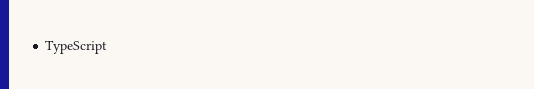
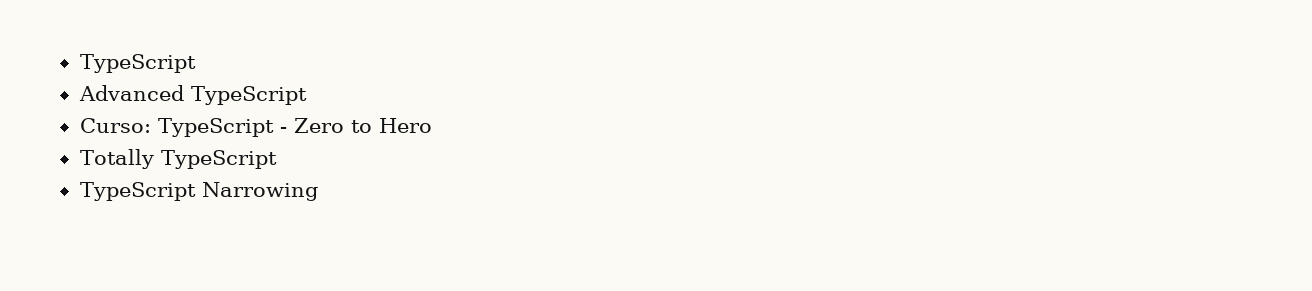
[45,40,108,54] TypeScript -> [79,54,196,73] [78,85,307,105] [79,118,432,137] [79,149,277,169] [79,182,318,201] TypeScript // Advanced TypeScript // Curso: TypeScript - Zero to Hero // Totally TypeScript // TypeScript Narrowing

